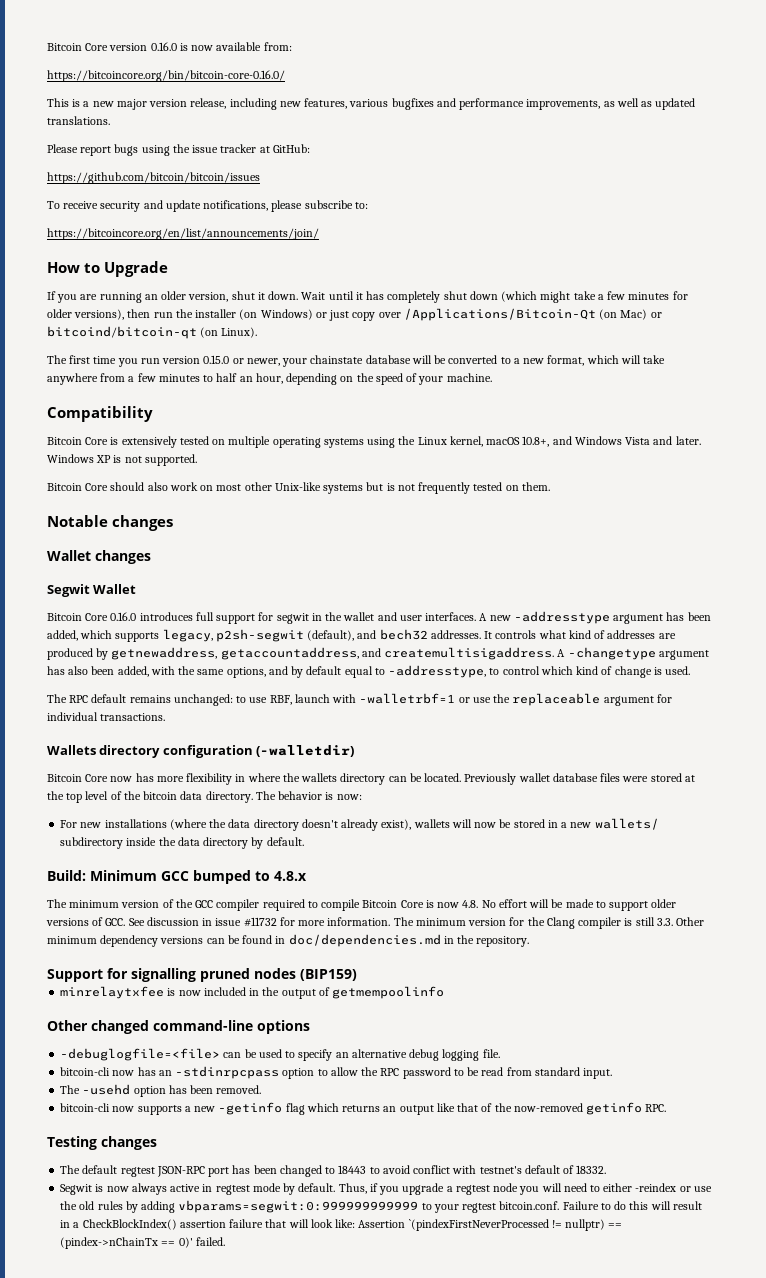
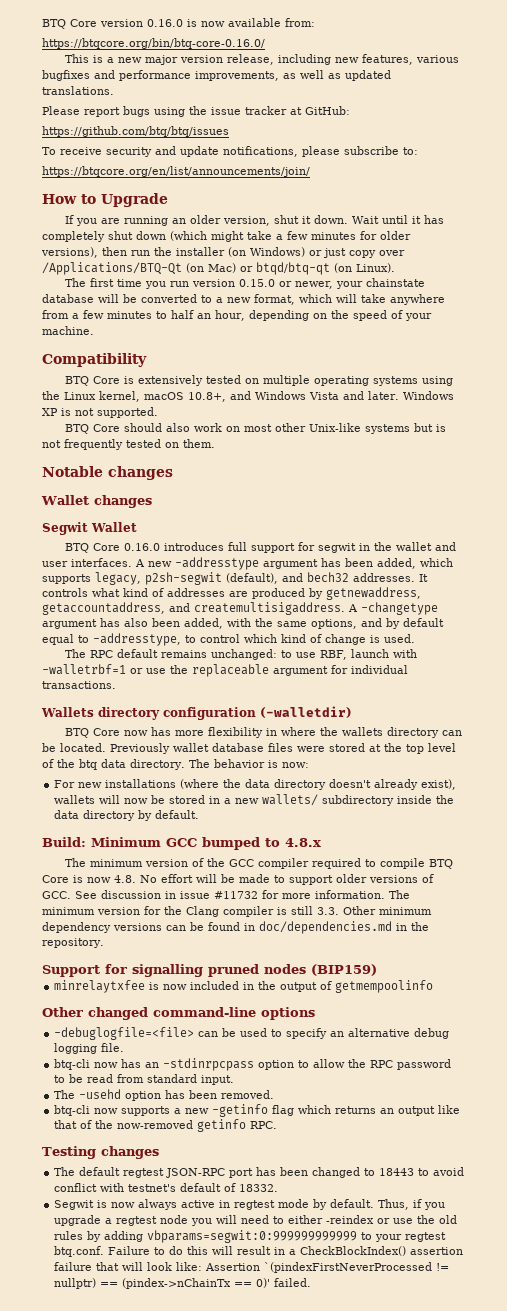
[47,43,82,51] Bitcoin -> [42,19,66,29] BTQ
[47,70,285,82] https://bitcoincore.org/bin/bitcoin-core-0.16.0/ -> [42,38,265,49] https://btqcore.org/bin/btq-core-0.16.0/
[47,172,260,184] https://github.com/bitcoin/bitcoin/issues -> [42,126,229,137] https://github.com/btq/btq/issues
[47,228,319,240] https://bitcoincore.org/en/list/announcements/join/ -> [42,166,310,177] https://btqcore.org/en/list/announcements/join/
[403,308,596,321] /Applications/Bitcoin-Qt -> [42,262,182,275] /Applications/BTQ-Qt
[47,326,197,339] bitcoind/bitcoin-qt -> [256,262,330,275] btqd/btq-qt
[47,437,82,445] Bitcoin -> [64,376,89,386] BTQ
[47,483,82,491] Bitcoin -> [64,424,89,434] BTQ
[47,613,82,621] Bitcoin -> [64,543,89,553] BTQ
[47,774,82,782] Bitcoin -> [64,728,89,738] BTQ
[143,791,178,800] bitcoin -> [79,759,97,770] btq
[362,900,398,908] Bitcoin -> [428,859,453,869] BTQ
[60,1067,111,1076] bitcoin-cli -> [54,1059,91,1070] btq-cli
[60,1103,111,1112] bitcoin-cli -> [54,1105,91,1116] btq-cli
[499,1201,560,1210] bitcoin.conf. -> [54,1246,105,1257] btq.conf.

